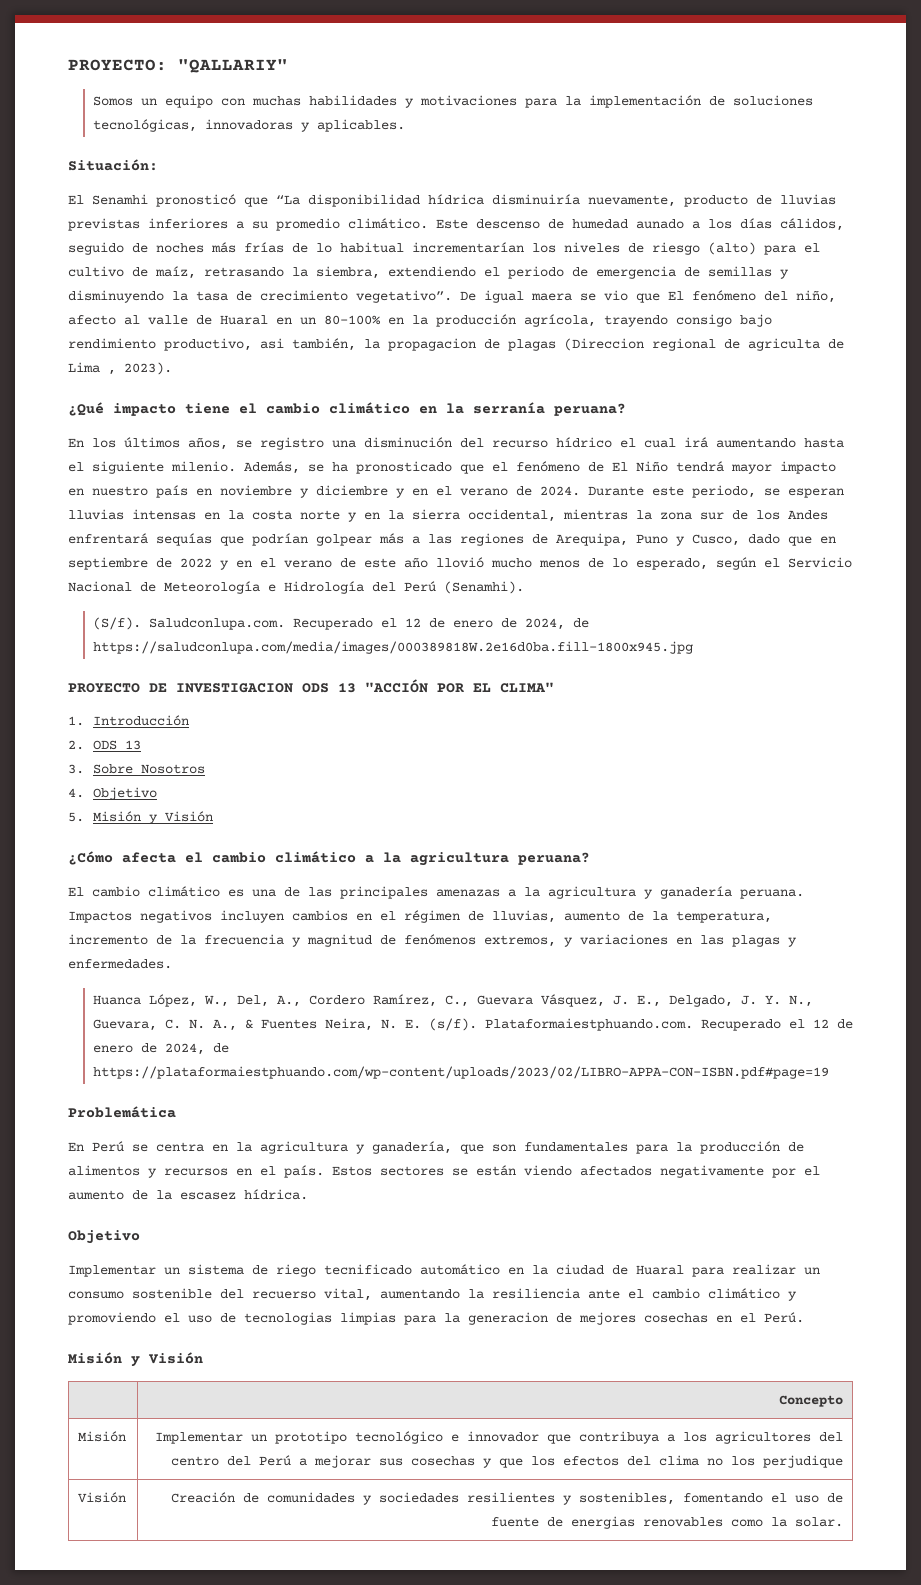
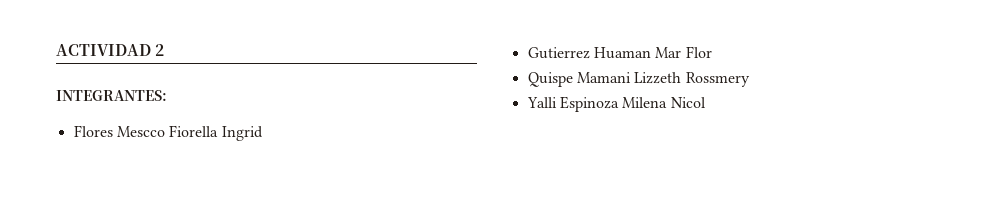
[68,59,288,73] [92,95,813,108] [92,119,405,132] [68,159,158,171] [68,194,836,207] [68,218,844,231] [68,242,820,255] [68,266,789,279] [68,290,836,303] [68,314,772,327] [68,338,844,351] [68,362,172,375] [68,402,626,416] [68,437,844,450] [68,461,836,474] [68,485,844,498] [68,509,828,522] [68,533,836,546] [68,557,852,570] [68,581,524,594] [92,617,589,630] [92,641,693,654] [68,679,554,693] [68,715,189,726] [68,740,141,750] [68,764,205,774] [68,787,157,800] [68,811,213,824] [68,851,590,866] [68,886,804,899] [68,910,772,923] [68,934,797,947] [68,959,172,969] [92,994,813,1007] [92,1018,853,1031] [92,1043,229,1055] [92,1066,829,1079] [68,1106,176,1118] [68,1141,804,1154] [68,1165,820,1178] [68,1189,308,1200] [68,1230,140,1244] [68,1264,820,1277] [68,1288,797,1301] [68,1312,804,1325] [68,1352,203,1367] [778,1395,843,1407] [78,1431,127,1442] [154,1431,843,1444] [170,1455,843,1468] [78,1492,127,1503] [170,1492,843,1505] [490,1516,843,1529] PROYECTO: "QALLARIY" // Somos un equipo con muchas habilidades y motivaciones para la implementación de soluciones tecnológicas, innovadoras y aplicables. // Situación: // El Senamhi pronosticó que “La disponibilidad hídrica disminuiría nuevamente, producto de lluvias previstas inferiores a su promedio climático. Este descenso de humedad aunado a los días cálidos, seguido de noches más frías de lo habitual incrementarían los niveles de riesgo (alto) para el cultivo de maíz, retrasando la siembra, extendiendo el periodo de emergencia de semillas y disminuyendo la tasa de crecimiento vegetativo”. De igual maera se vio que El fenómeno del niño, afecto al valle de Huaral en un 80-100% en la producción agrícola, trayendo consigo bajo rendimiento productivo, asi también, la propagacion de plagas (Direccion regional de agriculta de Lima , 2023). // ¿Qué impacto tiene el cambio climático en la serranía peruana? // En los últimos años, se registro una disminución del recurso hídrico el cual irá aumentando hasta el siguiente milenio. Además, se ha pronosticado que el fenómeno de El Niño tendrá mayor impacto en nuestro país en noviembre y diciembre y en el verano de 2024. Durante este periodo, se esperan lluvias intensas en la costa norte y en la sierra occidental, mientras la zona sur de los Andes enfrentará sequías que podrían golpear más a las regiones de Arequipa, Puno y Cusco, dado que en septiembre de 2022 y en el verano de este año llovió mucho menos de lo esperado, según el Servicio Nacional de Meteorología e Hidrología del Perú (Senamhi). // (S/f). Saludconlupa.com. Recuperado el 12 de enero de 2024, de https://saludconlupa.com/media/images/000389818W.2e16d0ba.fill-1800x945.jpg // PROYECTO DE INVESTIGACION ODS 13 "ACCIÓN POR EL CLIMA" // 1. Introducción // 2. ODS 13 // 3. Sobre Nosotros // 4. Objetivo // 5. Misión y Visión // ¿Cómo afecta el cambio climático a la agricultura peruana? // El cambio climático es una de las principales amenazas a la agricultura y ganadería peruana. Impactos negativos incluyen cambios en el régimen de lluvias, aumento de la temperatura, incremento de la frecuencia y magnitud de fenómenos extremos, y variaciones en las plagas y enfermedades. // Huanca López, W., Del, A., Cordero Ramírez, C., Guevara Vásquez, J. E., Delgado, J. Y. N., Guevara, C. N. A., & Fuentes Neira, N. E. (s/f). Plataformaiestphuando.com. Recuperado el 12 de enero de 2024, de https://plataformaiestphuando.com/wp-content/uploads/2023/02/LIBRO-APPA-CON-ISBN.pdf#page=19 // Problemática // En Perú se centra en la agricultura y ganadería, que son fundamentales para la producción de alimentos y recursos en el país. Estos sectores se están viendo afectados negativamente por el aumento de la escasez hídrica. // Objetivo // Implementar un sistema de riego tecnificado automático en la ciudad de Huaral para realizar un consumo sostenible del recuerso vital, aumentando la resiliencia ante el cambio climático y promoviendo el uso de tecnologias limpias para la generacion de mejores cosechas en el Perú. // Misión y Visión // | Concepto // Misión | Implementar un prototipo tecnológico e innovador que contribuya a los agricultores del centro del Perú a mejorar sus cosechas y que los efectos del clima no los perjudique // Visión | Creación de comunidades y sociedades resilientes y sostenibles, fomentando el uso de fuente de energias renovables como la solar. -> [56,44,165,56] [56,90,167,101] [73,125,263,141] [527,46,712,59] [527,72,750,87] [526,96,706,112] ACTIVIDAD 2 // INTEGRANTES: // Flores Mescco Fiorella Ingrid // Gutierrez Huaman Mar Flor // Quispe Mamani Lizzeth Rossmery // Yalli Espinoza Milena Nicol

